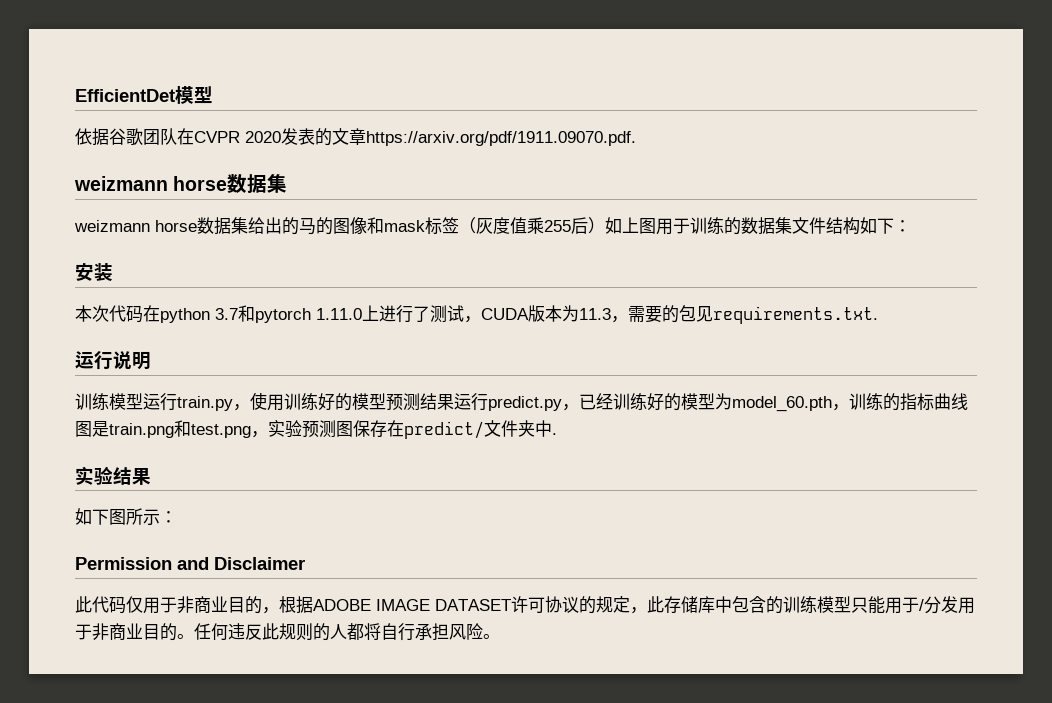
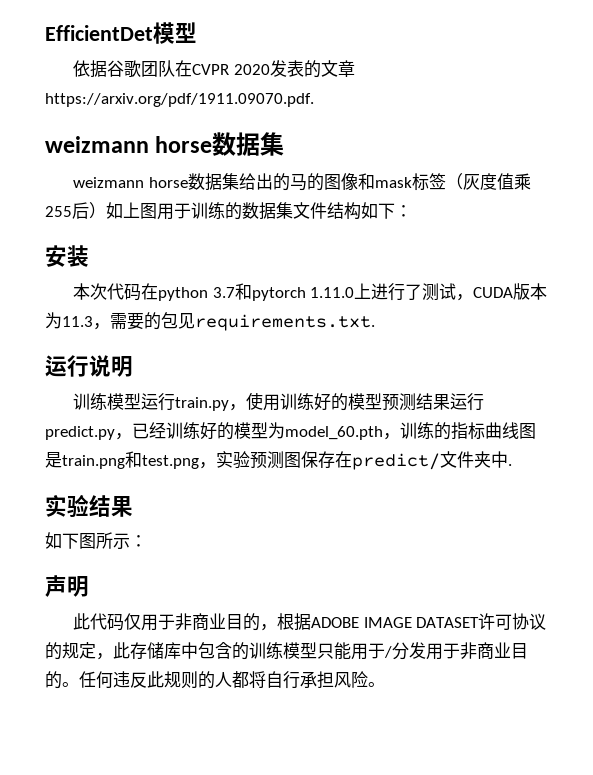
[75,557,305,570] Permission and Disclaimer -> [45,575,89,597] 声明

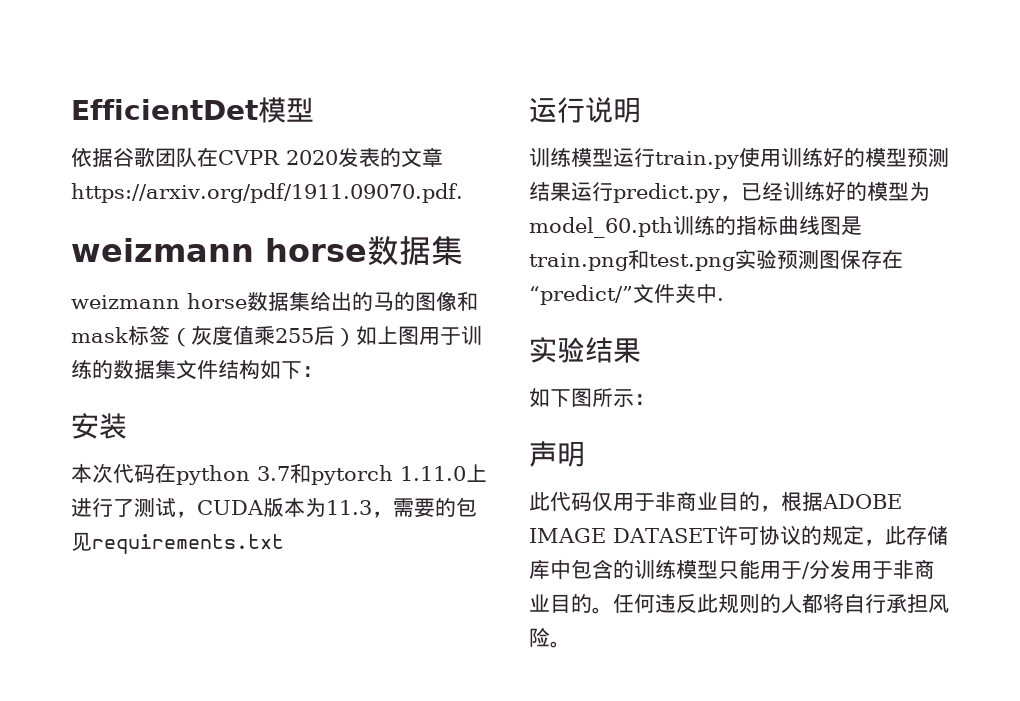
[195,314,375,331] requirements.txt. -> [92,534,284,554] requirements.txt
[229,404,247,411] ， -> (739, 160) none
[383,433,400,440] ， -> (673, 227) none
[199,462,216,469] ， -> (735, 262) none
[352,453,440,470] predict/ -> [529,285,633,305] “predict/”

